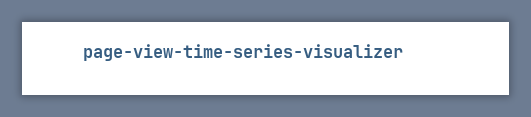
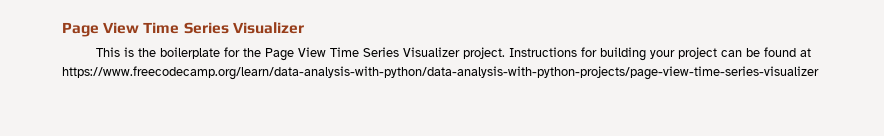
[83,44,403,61] page-view-time-series-visualizer -> [62,22,304,37] [95,47,811,61] [62,66,819,80] Page View Time Series Visualizer // This is the boilerplate for the Page View Time Series Visualizer project. Instructions for building your project can be found at https://www.freecodecamp.org/learn/data-analysis-with-python/data-analysis-with-python-projects/page-view-time-series-visualizer

